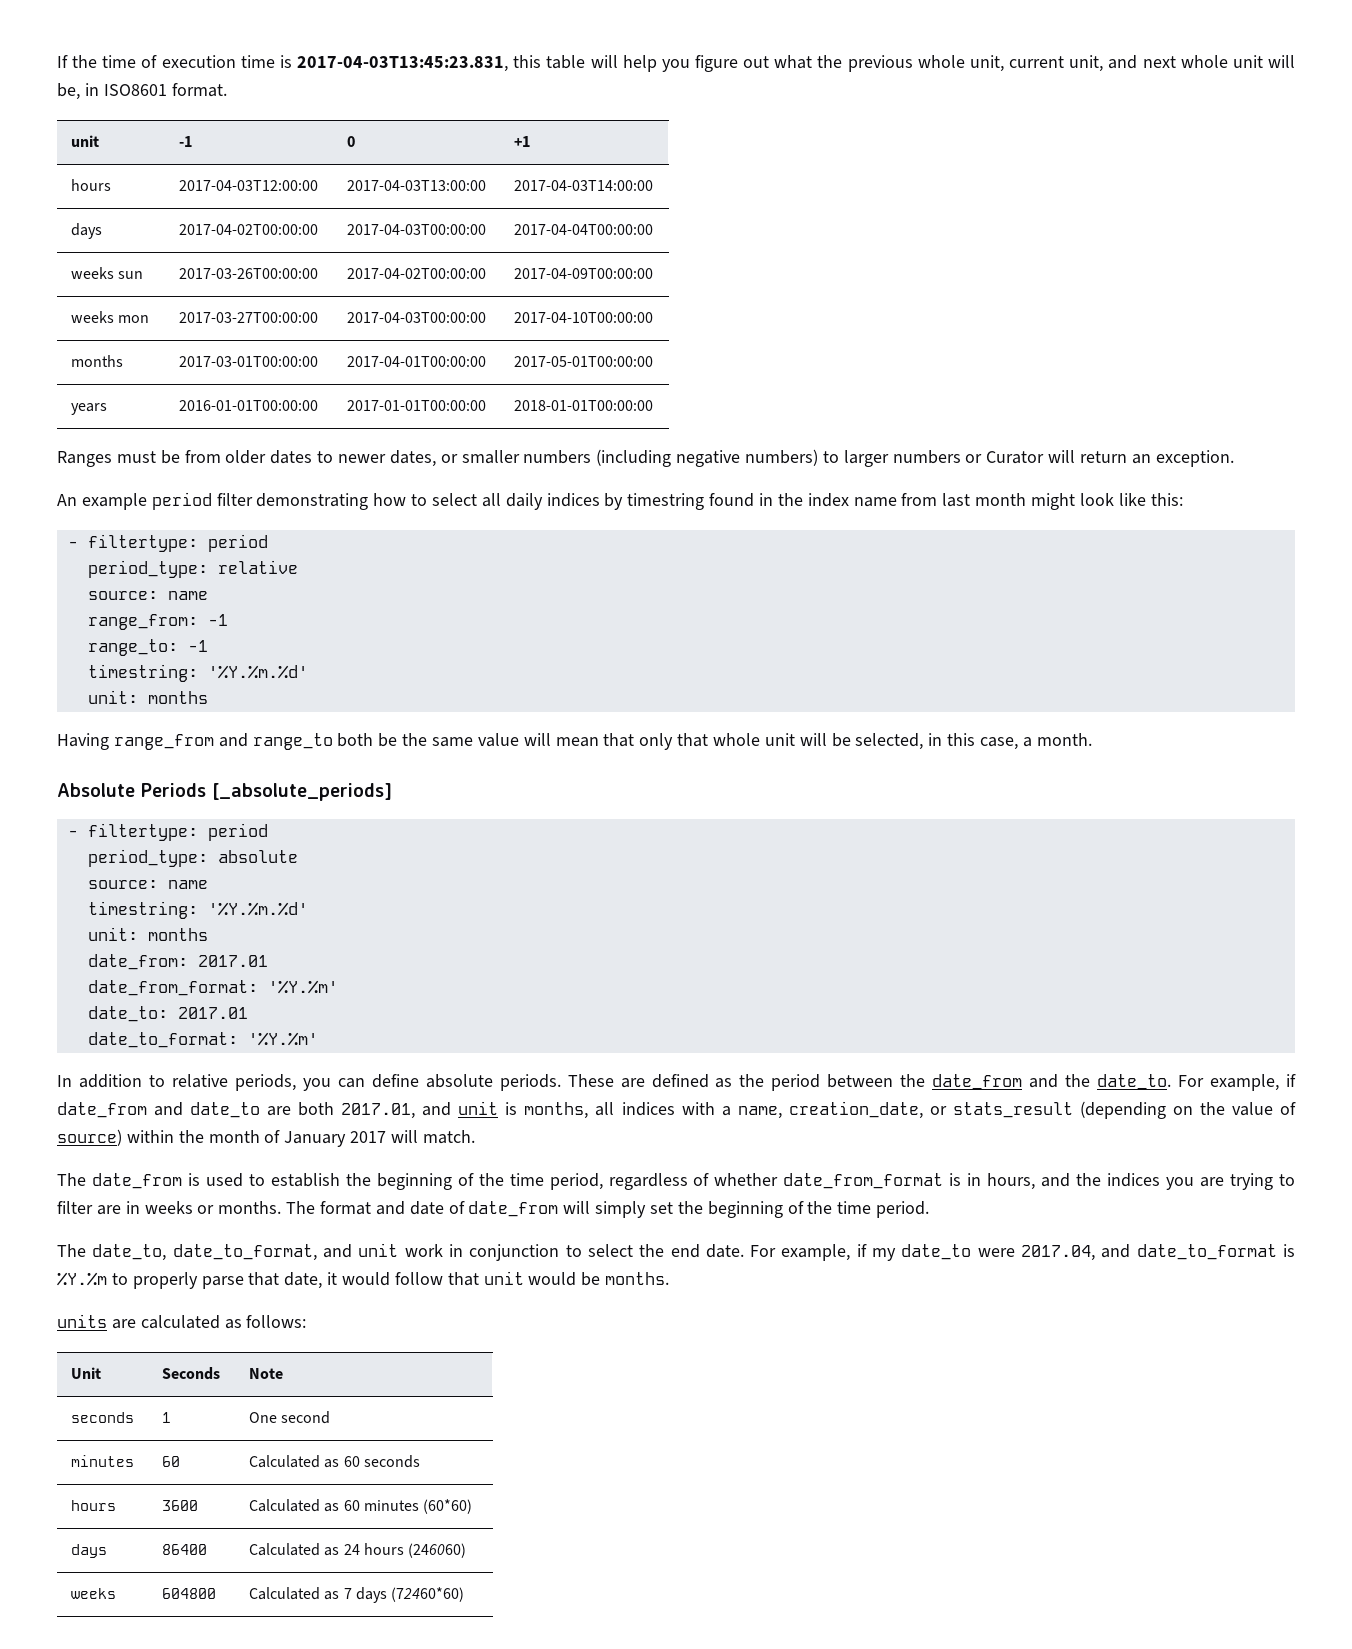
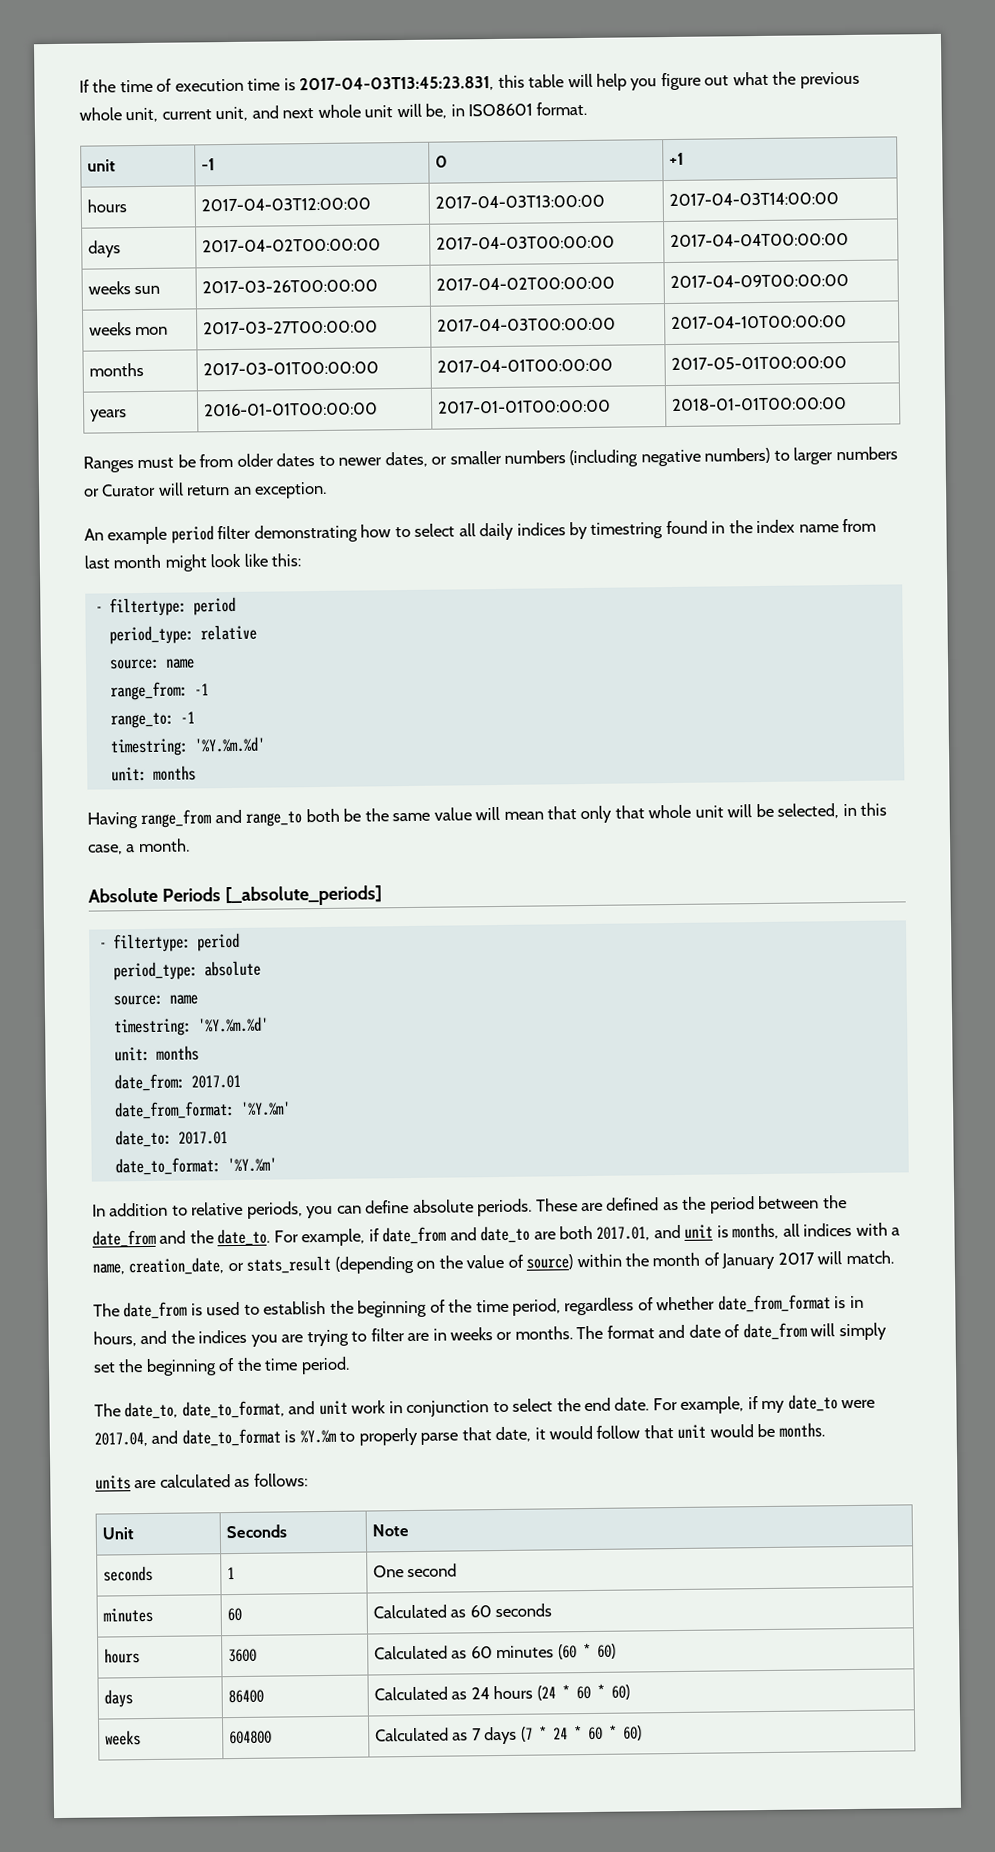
[423,1499,473,1514] (60*60) -> [557,1642,616,1660] (60 * 60)
[408,1543,467,1558] (246060) -> [536,1683,630,1701] (24 * 60 * 60)
[391,1587,465,1602] (72460*60) -> [520,1724,642,1742] (7 * 24 * 60 * 60)

